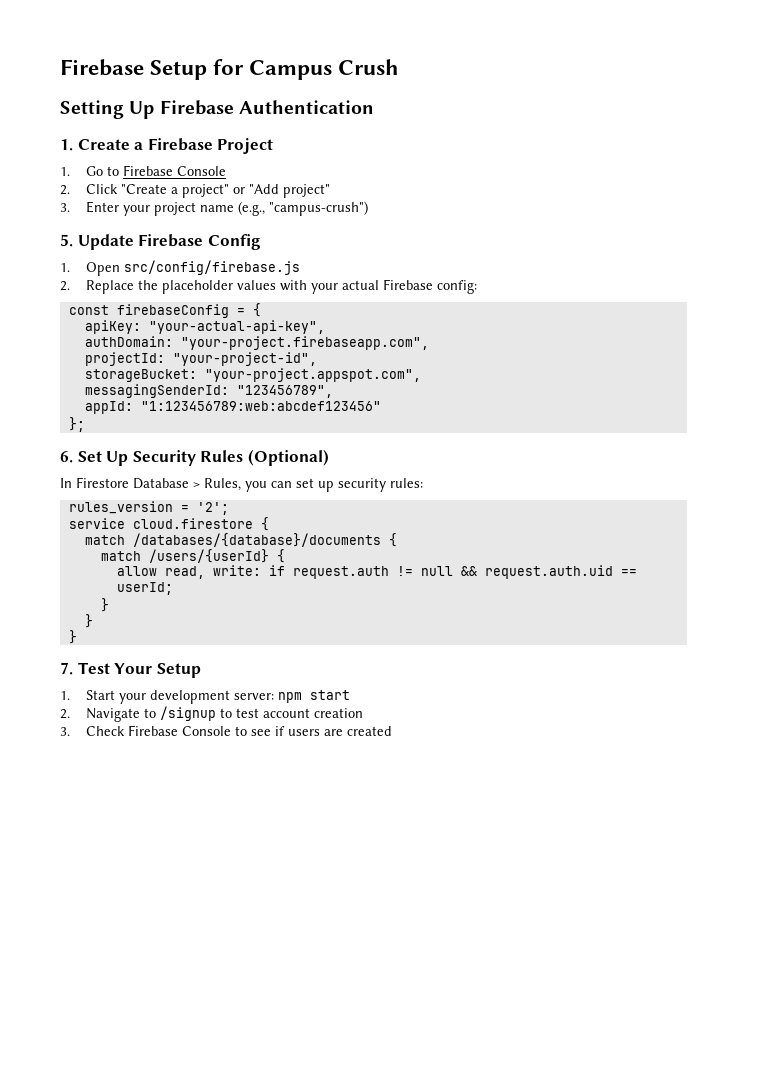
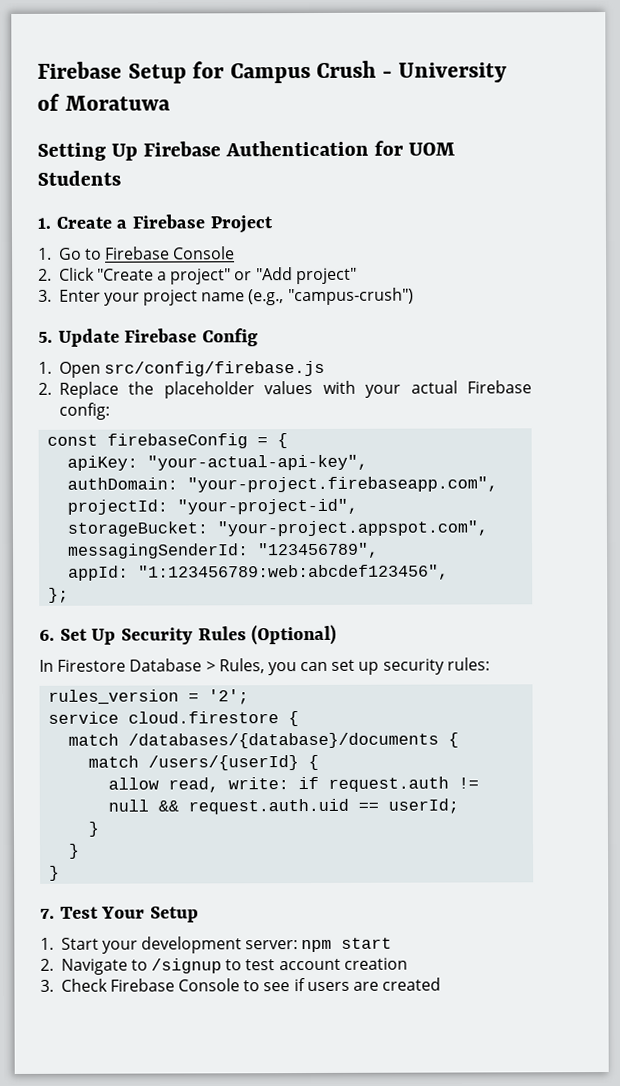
(400, 67) none -> [382,62,507,83] [37,93,171,111] - University of Moratuwa
(374, 107) none -> [374,140,456,156] [37,170,121,186] for UOM Students
[140,401,381,411] "1:123456789:web:abcdef123456" -> [138,564,450,581] "1:123456789:web:abcdef123456",

